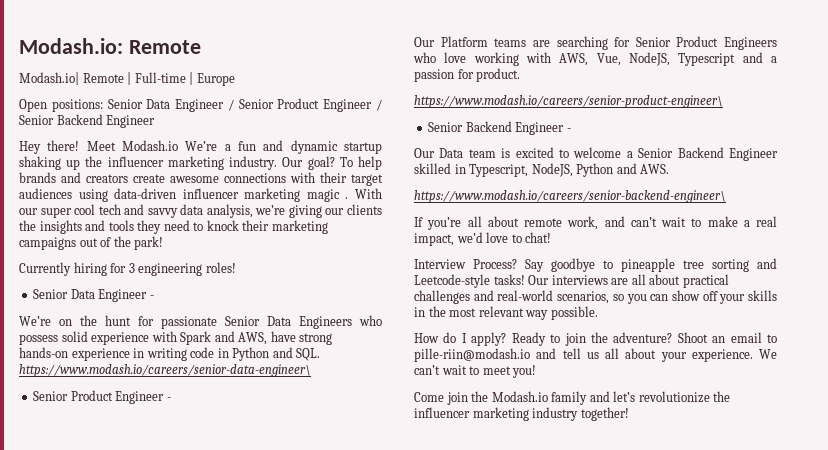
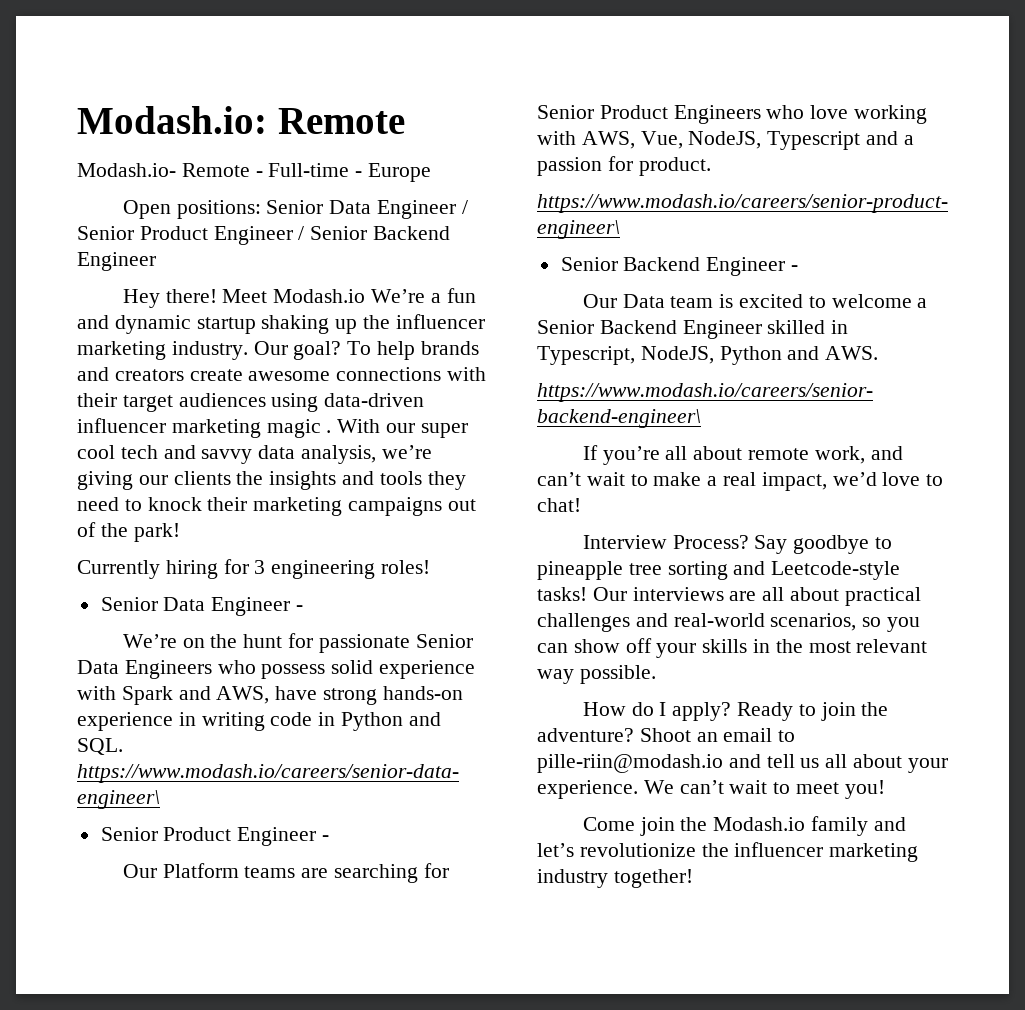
[19,72,194,85] Modash.io| Remote | Full-time | -> [77,163,363,177] Modash.io- Remote - Full-time -

